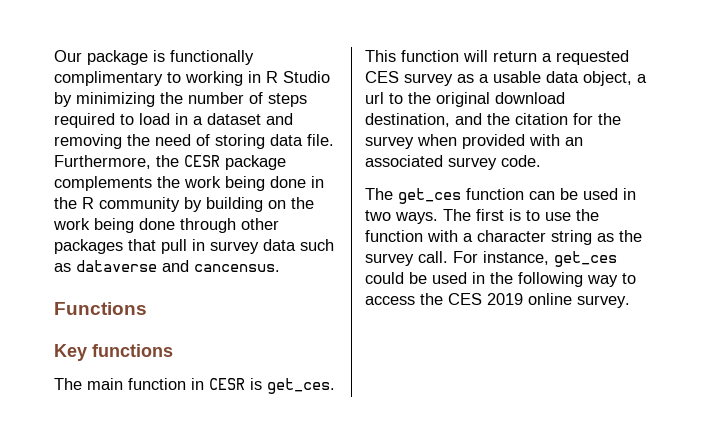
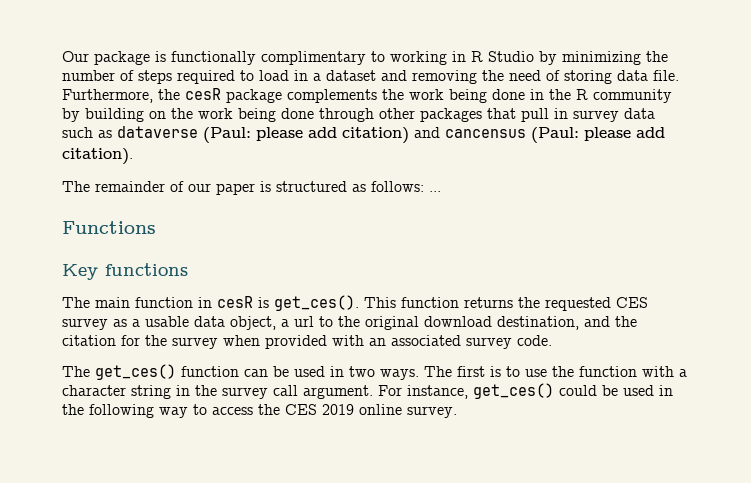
[184,155,220,167] CESR -> [185,88,221,100] cesR
[162,260,280,272] and cancensus. -> [203,127,665,144] [62,148,133,165] [62,181,441,195] (Paul: please add citation) and cancensus (Paul: please add citation). // The remainder of our paper is structured as follows: ...
[209,378,335,394] [365,50,552,62] CESR is get_ces. This function will return a -> [217,295,540,311] cesR is get_ces(). This function returns the
[398,188,461,204] get_ces -> [95,364,176,380] get_ces()
[597,230,642,242] [365,251,448,266] as the survey call. -> [176,385,373,399] in the survey call argument.
[554,251,617,267] get_ces -> [473,383,554,399] get_ces()

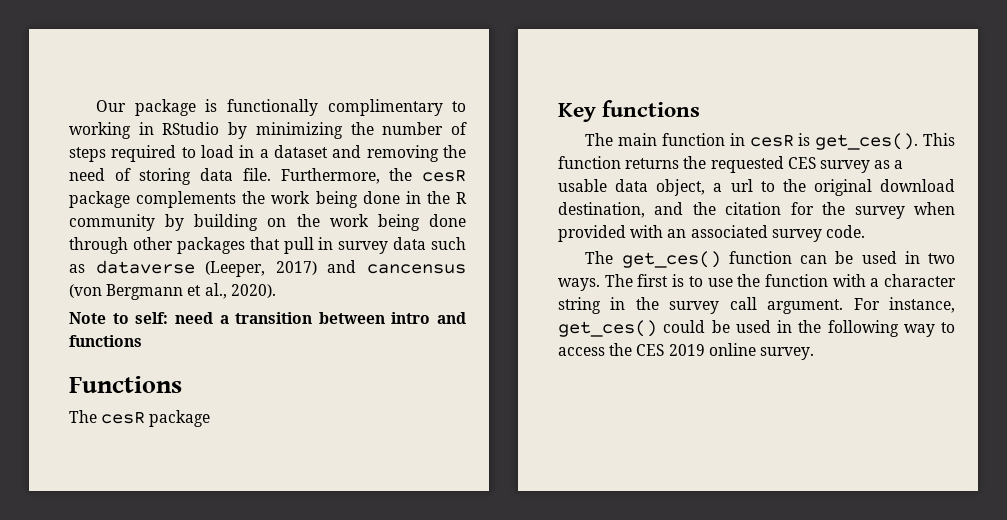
[471,51,534,62] R Studio -> [162,122,220,135] RStudio
[203,127,665,144] [62,148,133,165] [62,181,441,195] [62,221,156,234] (Paul: please add citation) and cancensus (Paul: please add citation). // The remainder of our paper is structured as follows: ... // Functions -> [205,260,466,277] [69,283,276,300] [69,312,466,324] [69,335,142,347] [69,376,182,393] [69,410,211,427] (Leeper, 2017) and cancensus (von Bergmann et al., 2020). // Note to self: need a transition between intro and functions // Functions // The cesR package

